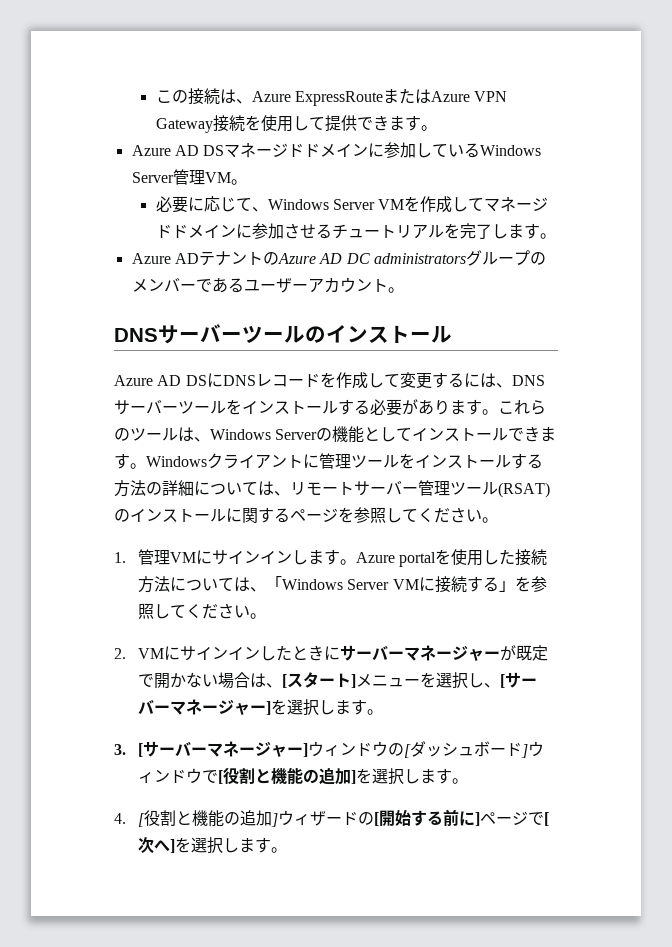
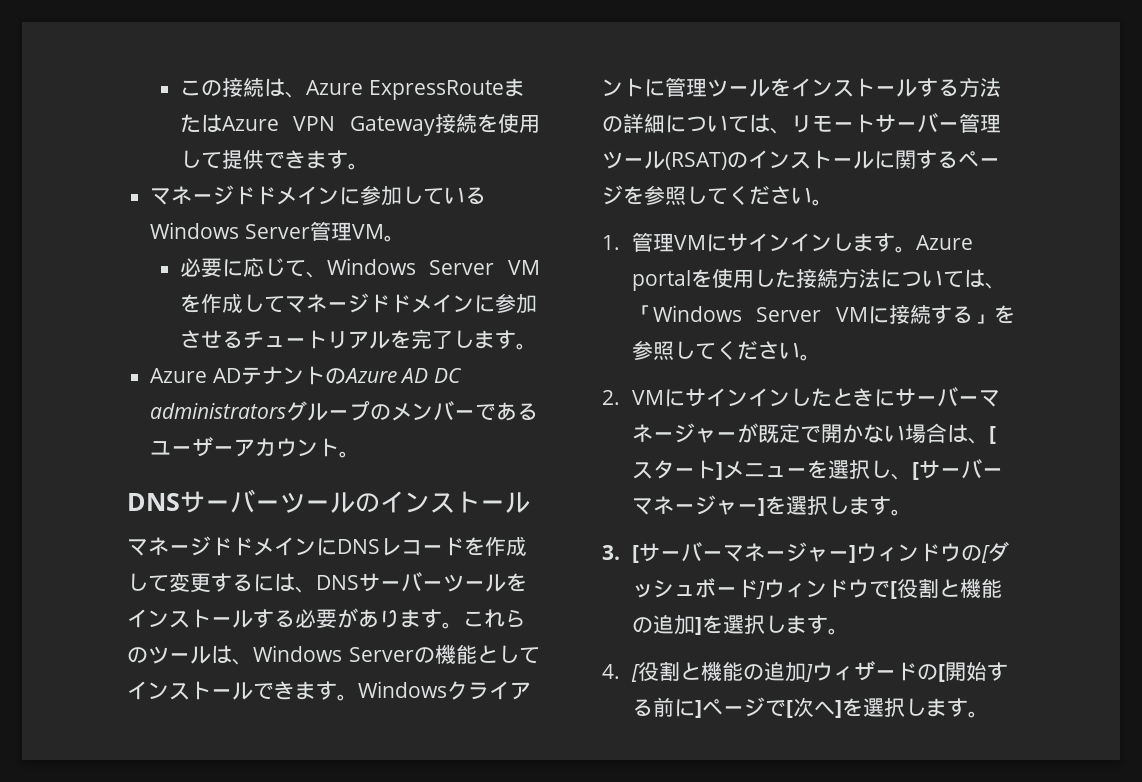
[131,145,225,156] Azure AD DS -> (369, 166) none
[114,375,207,386] Azure AD DS -> [127,536,316,556] マネージドドメイン

